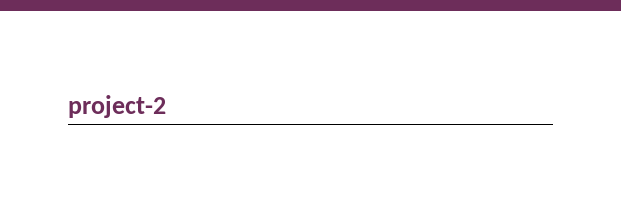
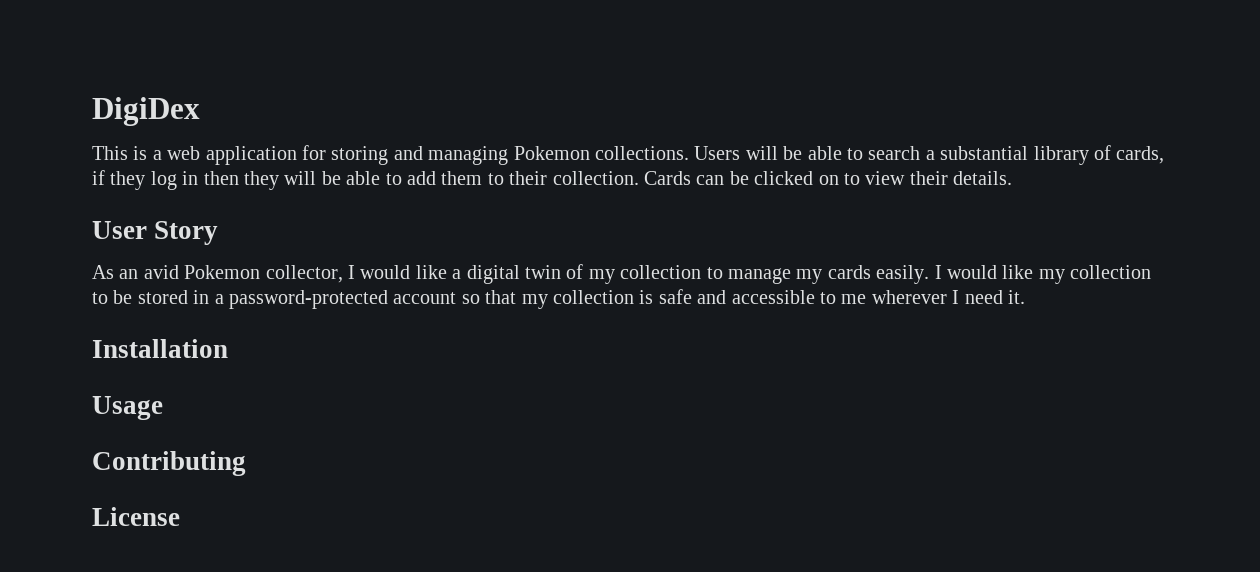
[68,95,166,118] project-2 -> [92,97,200,126] [92,145,1165,165] [92,170,1013,190] [92,221,219,245] [92,264,1152,284] [92,289,1025,309] [92,339,228,358] [92,396,163,420] [92,451,246,476] [92,507,180,526] DigiDex // This is a web application for storing and managing Pokemon collections. Users will be able to search a substantial library of cards, if they log in then they will be able to add them to their collection. Cards can be clicked on to view their details. // User Story // As an avid Pokemon collector, I would like a digital twin of my collection to manage my cards easily. I would like my collection to be stored in a password-protected account so that my collection is safe and accessible to me wherever I need it. // Installation // Usage // Contributing // License

